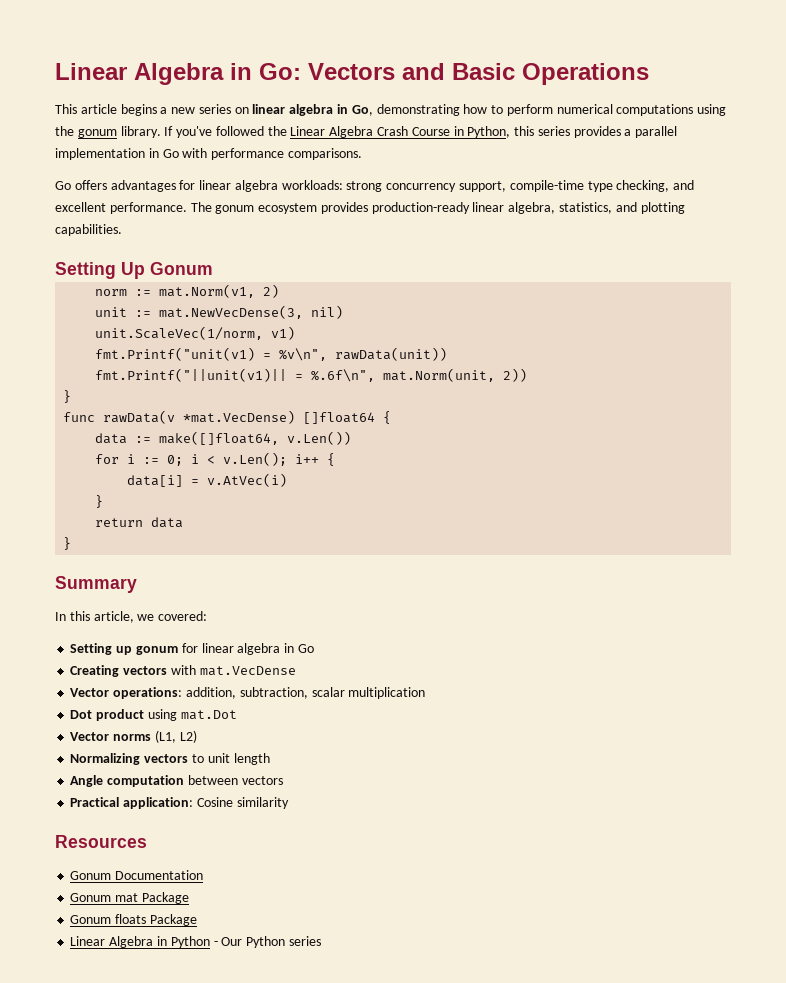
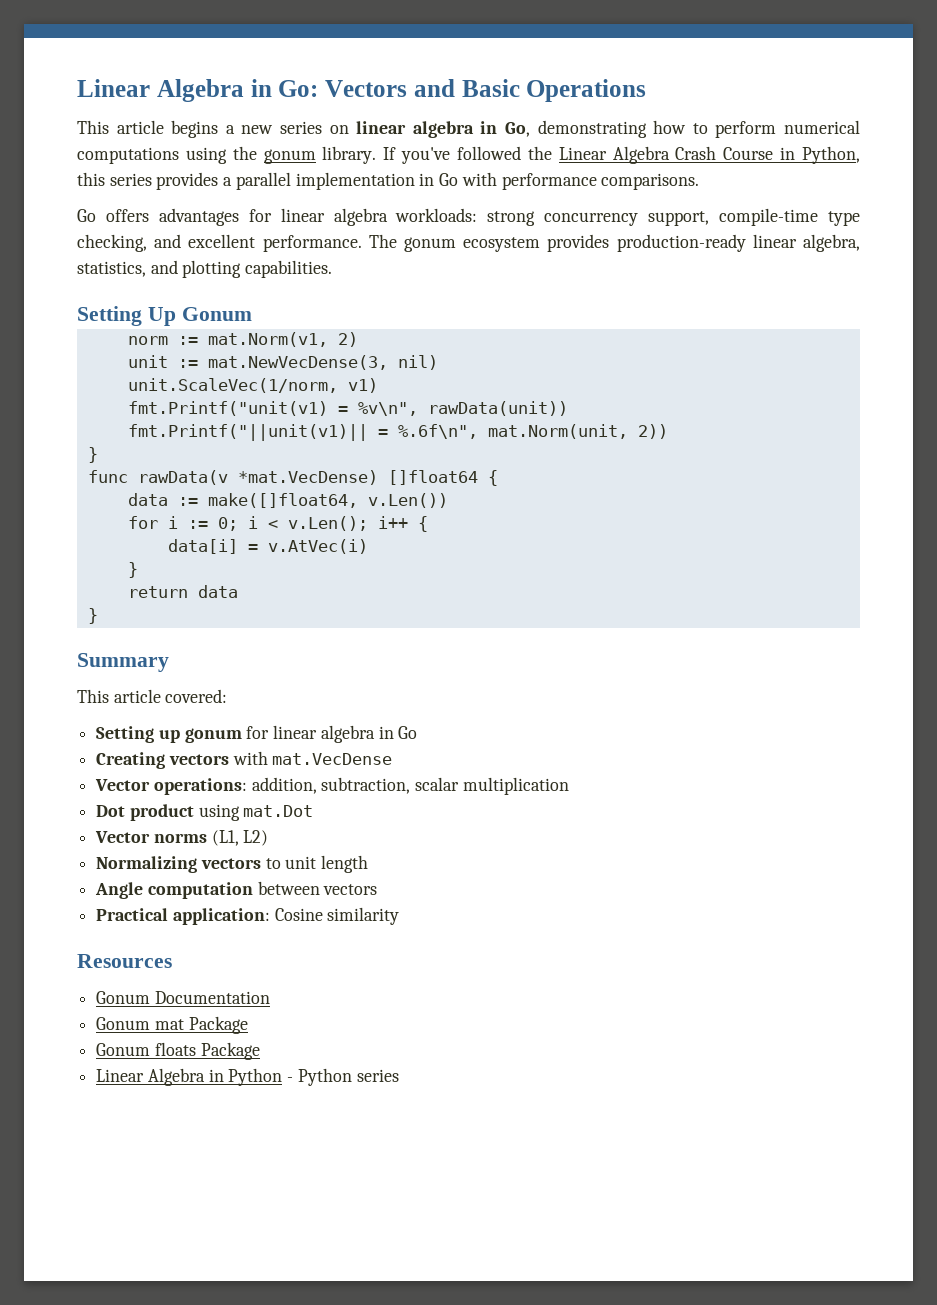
[55,611,155,623] In this article, we -> [77,689,161,703] This article
[221,937,243,946] Our -> (294, 1079) none

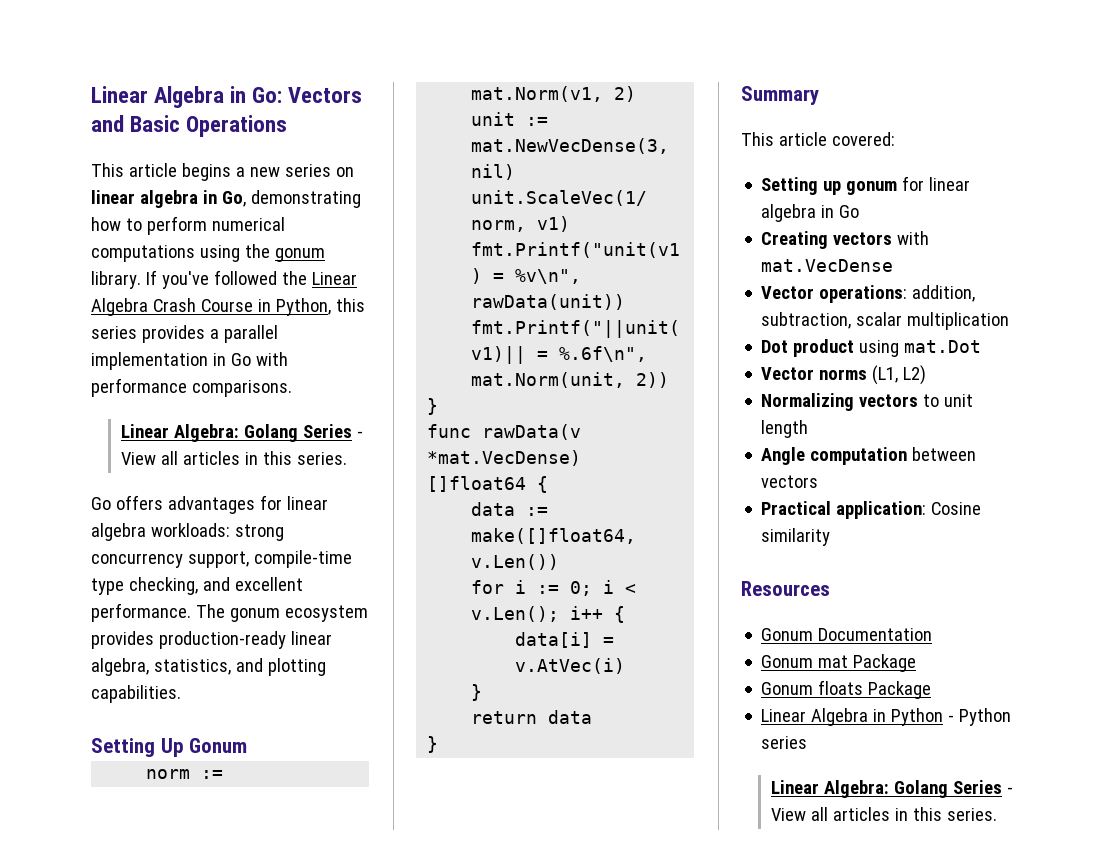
(700, 181) none -> [120,424,363,442] [120,451,347,465] // Linear Algebra: Golang Series - View all articles in this series.
(399, 1075) none -> [770,780,1013,798] [770,807,997,821] // Linear Algebra: Golang Series - View all articles in this series.

